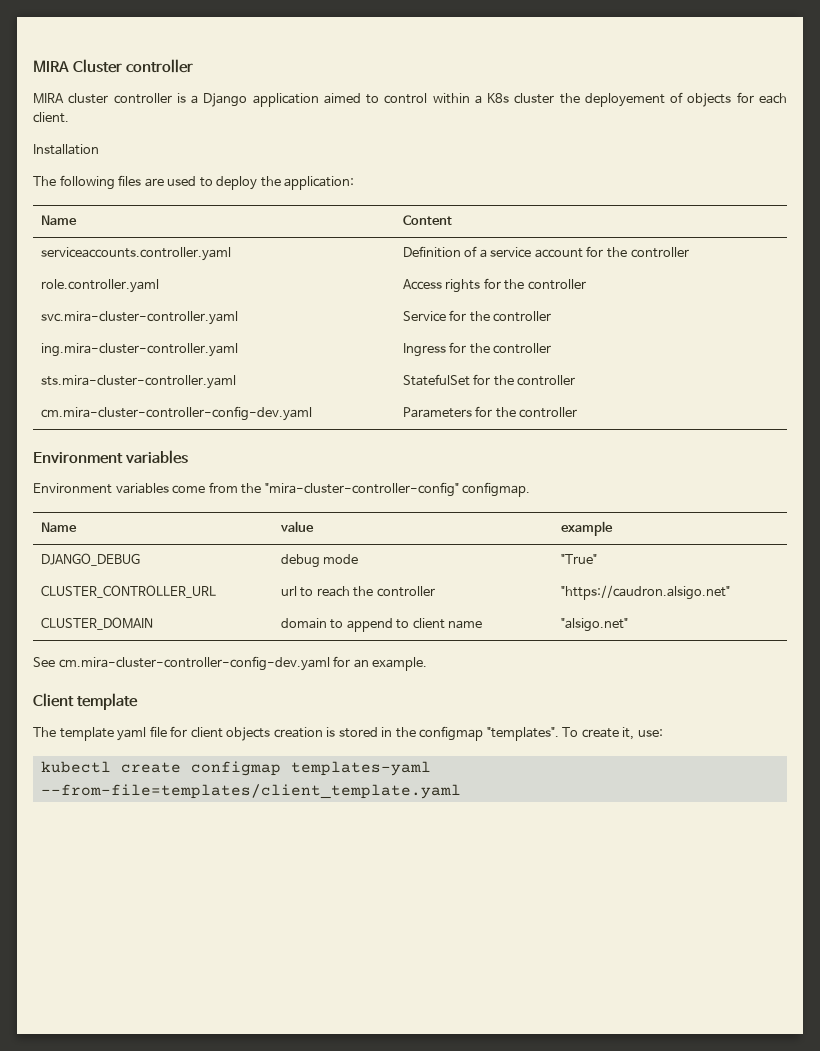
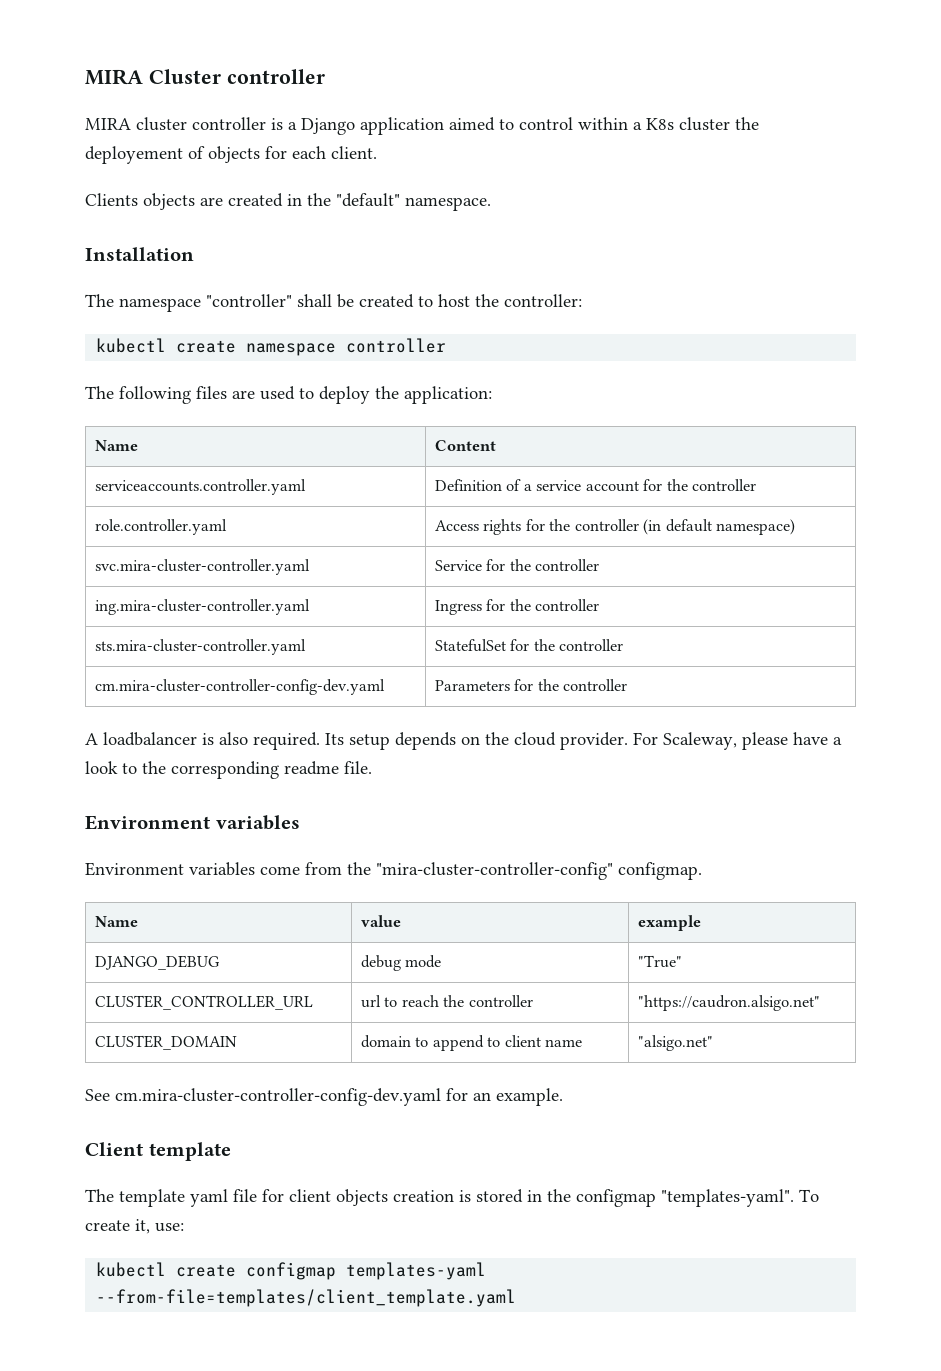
[33,144,99,155] Installation -> [85,193,491,211] [85,247,194,261] [85,294,582,312] [96,338,447,356] Clients objects are created in the "default" namespace. // Installation // The namespace "controller" shall be created to host the controller: // kubectl create namespace controller
(586, 284) none -> [643,519,796,535] (in default namespace)
(578, 412) none -> [85,732,842,750] [85,761,372,779] // A loadbalancer is also required. Its setup depends on the cloud provider. For Scaleway, please have a look to the corresponding readme file.
[486,727,559,741] "templates". -> [661,1189,794,1207] "templates-yaml".

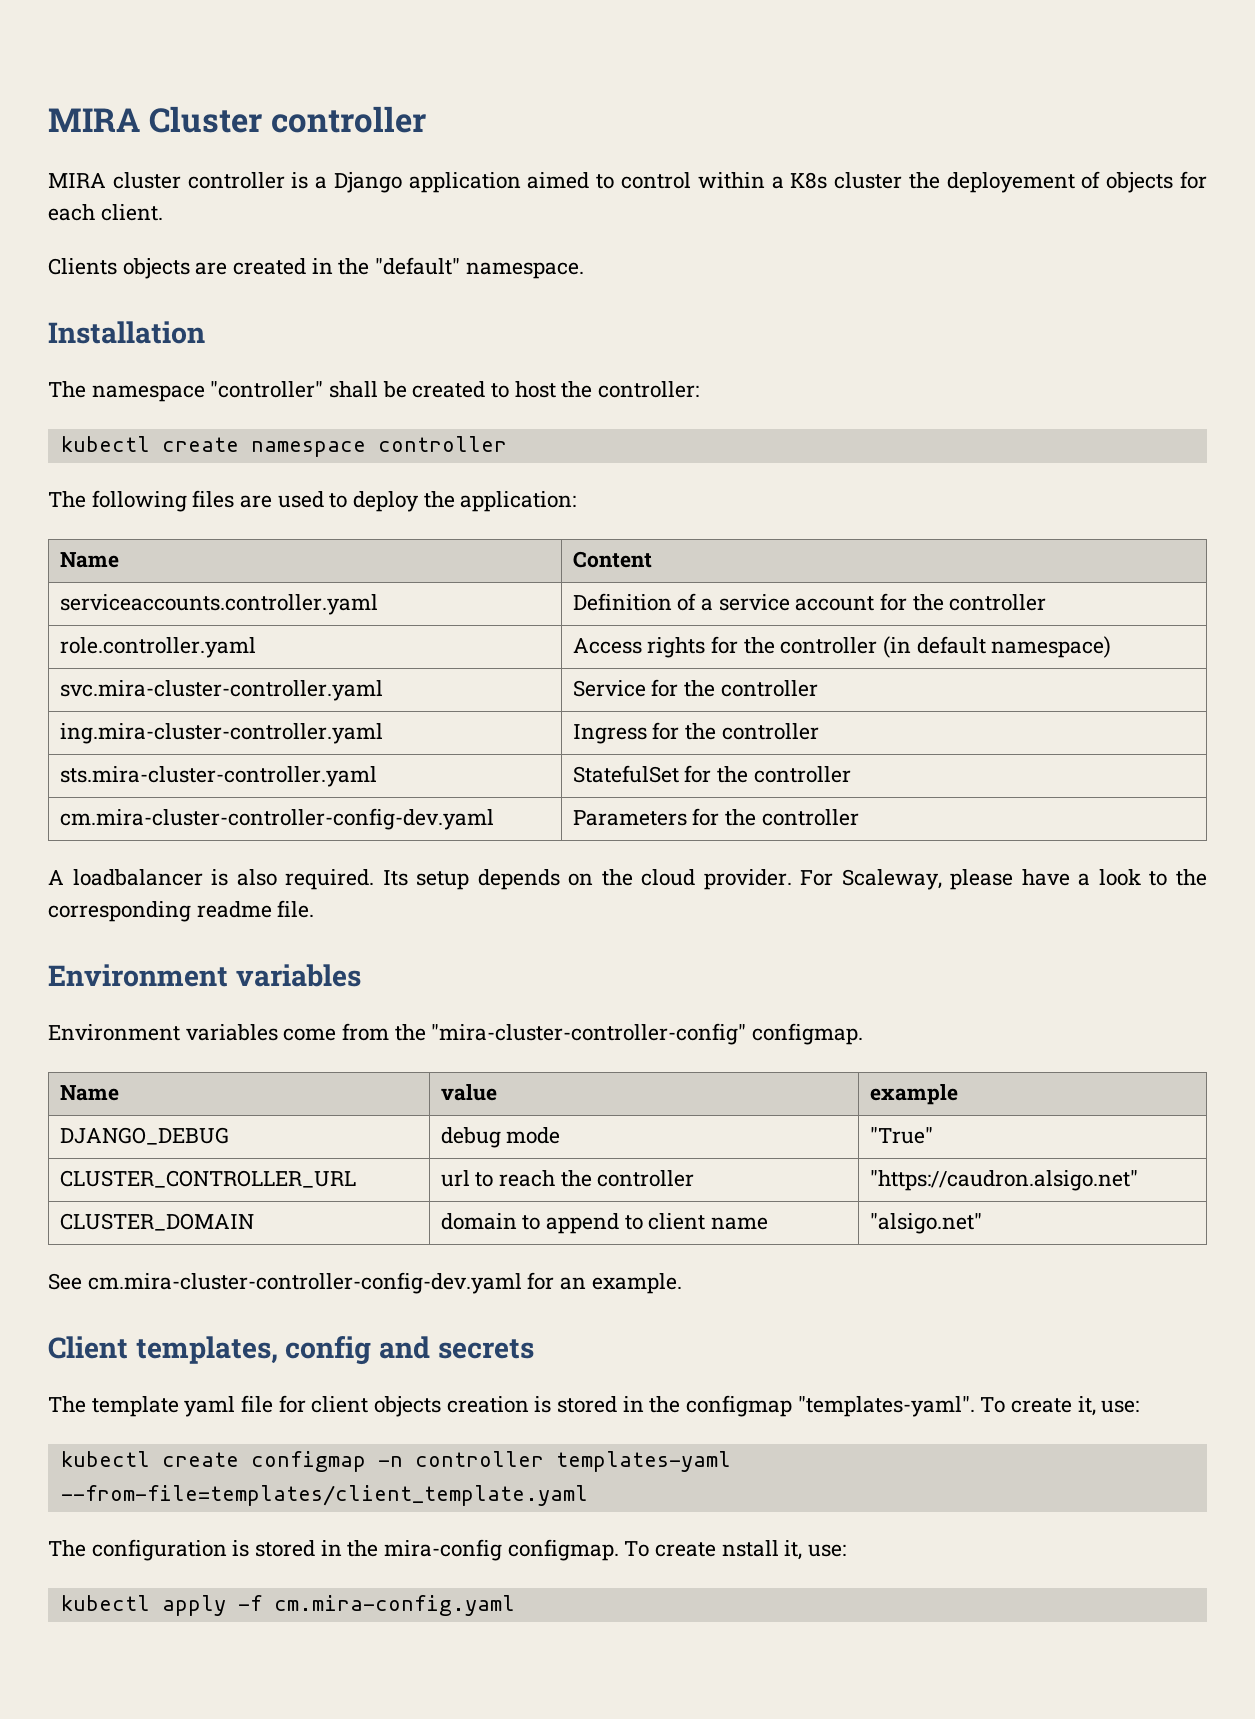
[148,1142,231,1161] template -> [135,1336,534,1365] templates, config and secrets
(337, 1271) none -> [377,1451,544,1467] -n controller
(517, 1298) none -> [48,1539,847,1561] [60,1595,515,1616] // The configuration is stored in the mira-config configmap. To create nstall it, use: // kubectl apply -f cm.mira-config.yaml

